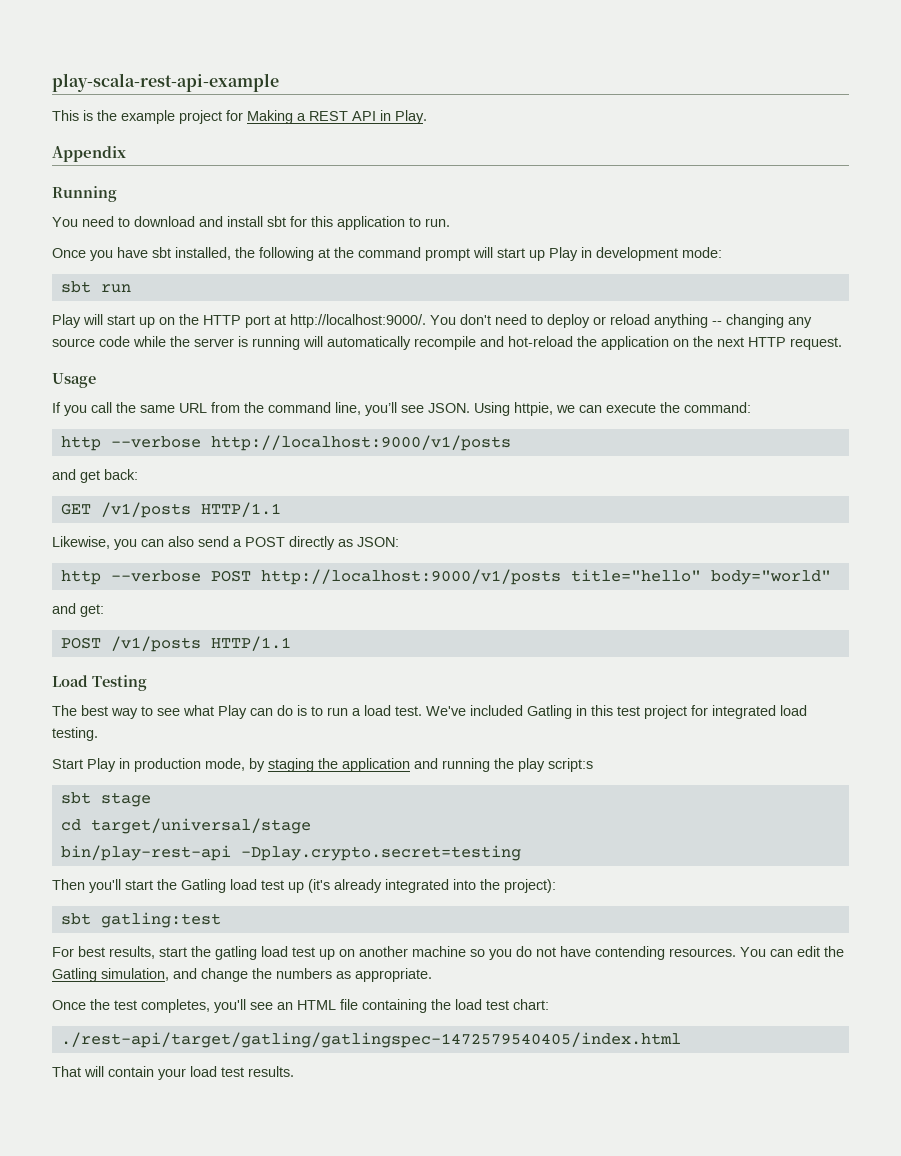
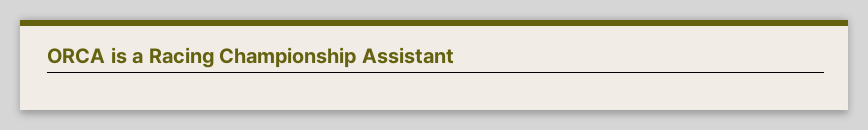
[52,73,279,92] [52,110,427,124] [52,146,126,162] [52,186,117,202] [52,216,450,230] [52,247,722,261] [60,281,131,293] [52,314,812,328] [52,336,842,350] [52,373,96,388] [52,402,751,416] [60,435,511,451] [52,469,138,483] [60,502,281,518] [52,536,399,550] [60,569,831,585] [52,603,104,617] [60,636,291,652] [52,675,147,691] [52,705,807,719] [52,727,98,741] [52,758,593,772] [60,792,151,807] [60,818,311,834] [60,845,521,861] [52,879,556,893] [60,912,221,928] [52,946,844,960] [52,968,432,982] [52,999,549,1013] [60,1032,681,1048] [52,1066,294,1080] play-scala-rest-api-example // This is the example project for Making a REST API in Play. // Appendix // Running // You need to download and install sbt for this application to run. // Once you have sbt installed, the following at the command prompt will start up Play in development mode: // sbt run // Play will start up on the HTTP port at http://localhost:9000/. You don't need to deploy or reload anything -- changing any source code while the server is running will automatically recompile and hot-reload the application on the next HTTP request. // Usage // If you call the same URL from the command line, you’ll see JSON. Using httpie, we can execute the command: // http --verbose http://localhost:9000/v1/posts // and get back: // GET /v1/posts HTTP/1.1 // Likewise, you can also send a POST directly as JSON: // http --verbose POST http://localhost:9000/v1/posts title="hello" body="world" // and get: // POST /v1/posts HTTP/1.1 // Load Testing // The best way to see what Play can do is to run a load test. We've included Gatling in this test project for integrated load testing. // Start Play in production mode, by staging the application and running the play script:s // sbt stage // cd target/universal/stage // bin/play-rest-api -Dplay.crypto.secret=testing // Then you'll start the Gatling load test up (it's already integrated into the project): // sbt gatling:test // For best results, start the gatling load test up on another machine so you do not have contending resources. You can edit the Gatling simulation, and change the numbers as appropriate. // Once the test completes, you'll see an HTML file containing the load test chart: // ./rest-api/target/gatling/gatlingspec-1472579540405/index.html // That will contain your load test results. -> [47,47,454,68] ORCA is a Racing Championship Assistant

